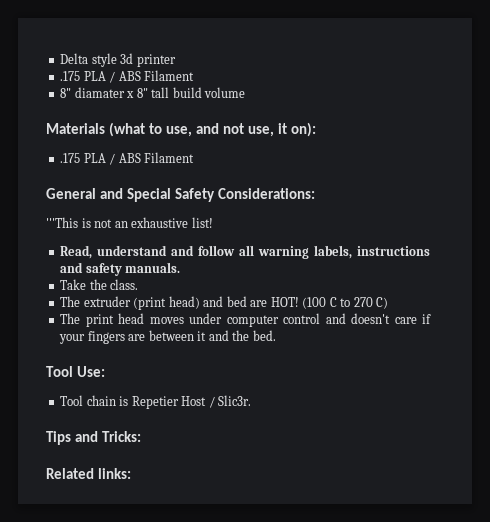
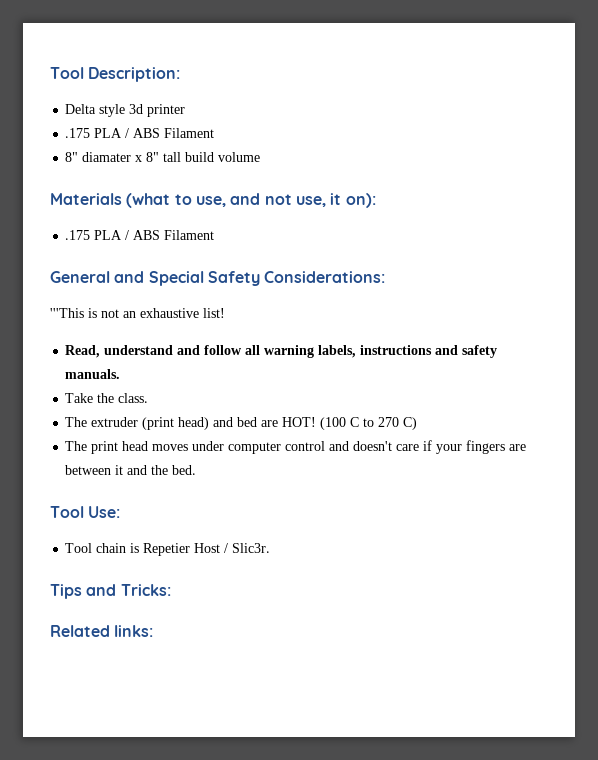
(60, 58) none -> [50,67,181,82] Tool Description: //

